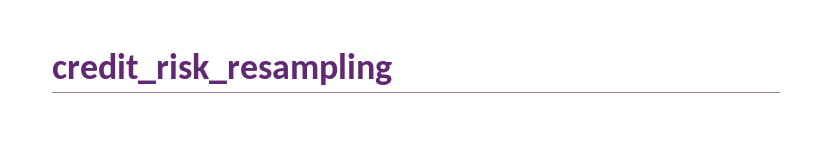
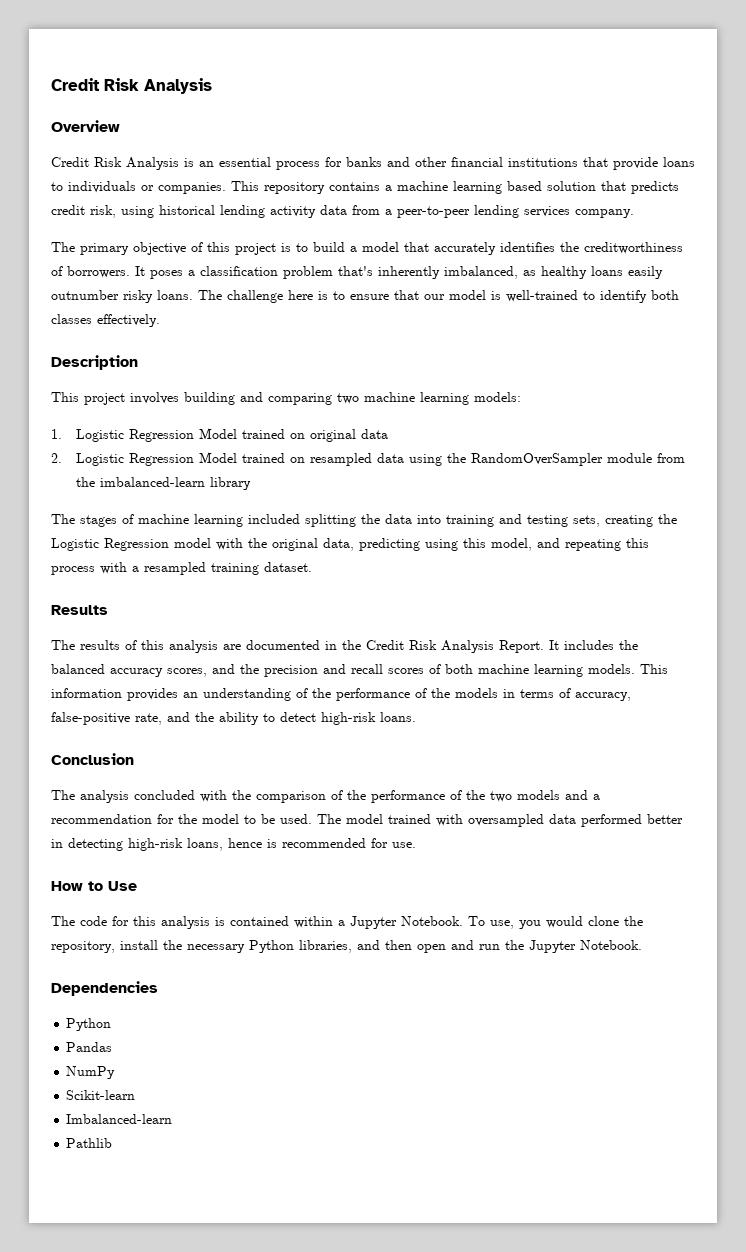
[52,53,392,85] credit_risk_resampling -> [51,78,212,94] [51,120,120,132] [51,157,695,170] [51,181,679,194] [51,205,634,218] [51,242,683,255] [51,266,663,279] [51,290,679,303] [51,314,160,327] [51,355,138,370] [51,392,521,405] [51,428,388,442] [51,452,685,466] [75,477,251,490] [51,514,677,527] [51,538,649,551] [51,562,312,575] [51,605,108,615] [51,640,638,653] [51,664,668,677] [51,688,631,701] [51,712,416,725] [51,753,134,765] [51,790,600,803] [51,814,683,827] [51,838,416,851] [51,881,137,891] [51,916,643,929] [51,940,642,953] [51,981,158,996] [66,1018,112,1031] [66,1042,113,1052] [66,1066,116,1079] [66,1090,136,1100] [66,1114,173,1124] [66,1138,113,1148] Credit Risk Analysis // Overview // Credit Risk Analysis is an essential process for banks and other financial institutions that provide loans to individuals or companies. This repository contains a machine learning based solution that predicts credit risk, using historical lending activity data from a peer-to-peer lending services company. // The primary objective of this project is to build a model that accurately identifies the creditworthiness of borrowers. It poses a classification problem that's inherently imbalanced, as healthy loans easily outnumber risky loans. The challenge here is to ensure that our model is well-trained to identify both classes effectively. // Description // This project involves building and comparing two machine learning models: // 1. Logistic Regression Model trained on original data // 2. Logistic Regression Model trained on resampled data using the RandomOverSampler module from the imbalanced-learn library // The stages of machine learning included splitting the data into training and testing sets, creating the Logistic Regression model with the original data, predicting using this model, and repeating this process with a resampled training dataset. // Results // The results of this analysis are documented in the Credit Risk Analysis Report. It includes the balanced accuracy scores, and the precision and recall scores of both machine learning models. This information provides an understanding of the performance of the models in terms of accuracy, false-positive rate, and the ability to detect high-risk loans. // Conclusion // The analysis concluded with the comparison of the performance of the two models and a recommendation for the model to be used. The model trained with oversampled data performed better in detecting high-risk loans, hence is recommended for use. // How to Use // The code for this analysis is contained within a Jupyter Notebook. To use, you would clone the repository, install the necessary Python libraries, and then open and run the Jupyter Notebook. // Dependencies // Python // Pandas // NumPy // Scikit-learn // Imbalanced-learn // Pathlib

